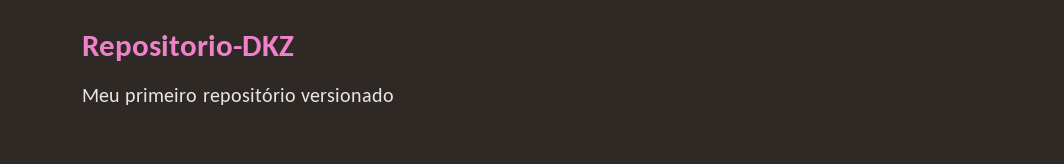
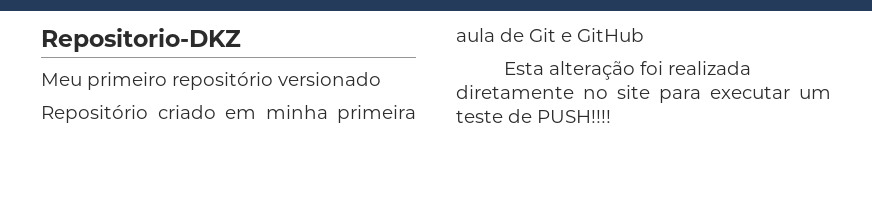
(395, 95) none -> [41,105,416,123] [456,28,644,42] [504,61,752,80] [456,85,831,103] [456,109,611,123] // Repositório criado em minha primeira aula de Git e GitHub // Esta alteração foi realizada diretamente no site para executar um teste de PUSH!!!!

